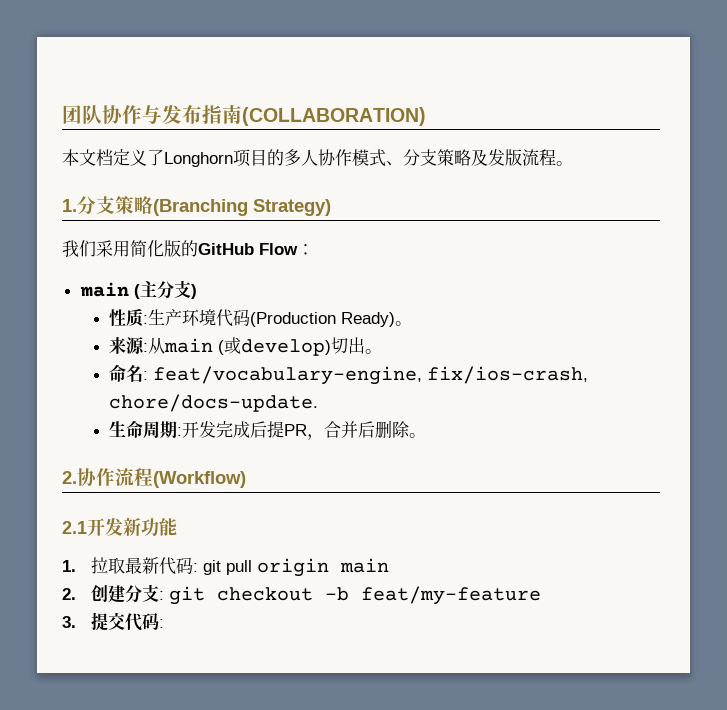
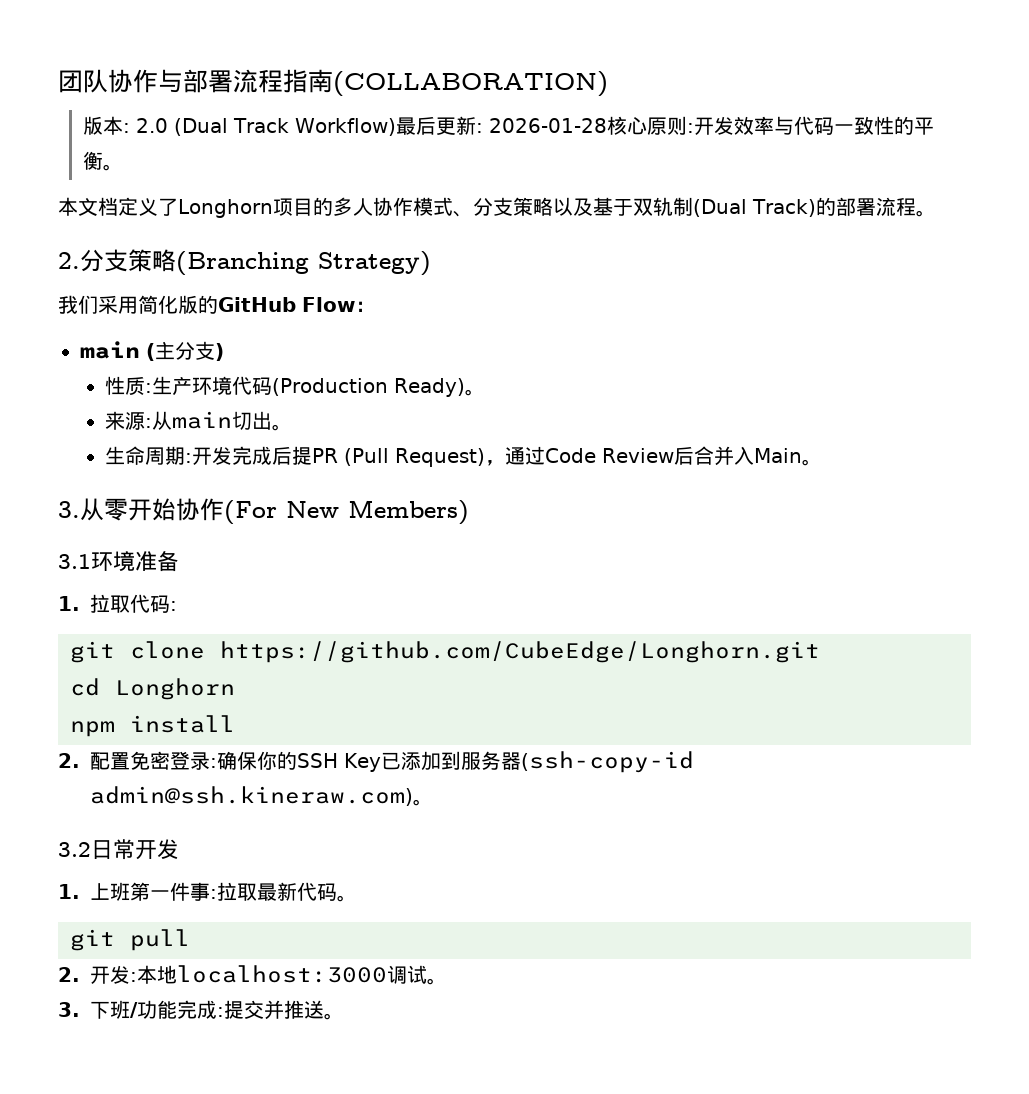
[162,105,202,124] 发布 -> [183,69,283,93] 部署流程
(426, 116) none -> [82,116,934,136] [82,151,123,171] // 版本: 2.0 (Dual Track Workflow)最后更新: 2026-01-28核心原则:开发效率与代码一致性的平衡。
[471,149,522,166] 及发版 -> [553,197,876,217] 以及基于双轨制(Dual Track)的部署
[62,199,77,212] 1. -> [58,252,80,269] 2.
[218,337,332,356] (或develop) -> (232, 420) none
[109,364,589,385] [109,394,319,412] // 命名: feat/vocabulary-engine, fix/ios-crash, chore/docs-update. -> (292, 427) none
[307,420,427,440] [62,468,246,488] [62,518,177,536] [62,560,76,572] ，合并后删除。 // 2.协作流程(Workflow) // 2.1开发新功能 // 1. -> [343,446,822,467] [58,498,469,525] [58,551,179,572] [58,594,177,613] [70,641,820,663] [70,678,235,700] [70,715,235,737] [58,751,694,773] [90,786,433,806] [58,839,179,860] [58,882,217,901] (Pull Request)，通过Code Review后合并入Main。 // 3.从零开始协作(For New Members) // 3.1环境准备 // 1.拉取代码: // git clone https://github.com/CubeEdge/Longhorn.git // cd Longhorn // npm install // 2.配置免密登录:确保你的SSH Key已添加到服务器(ssh-copy-id admin@ssh.kineraw.com)。 // 3.2日常开发 // 1.上班第一件事:
[192,563,198,572] : -> [337,895,357,902] 。 //
[256,558,389,577] [62,584,541,605] [62,612,164,631] origin main // 2.创建分支: git checkout -b feat/my-feature // 3.提交代码: -> [58,965,447,985] [58,1000,344,1020] // 2.开发:本地localhost:3000调试。 // 3.下班/功能完成:提交并推送。

